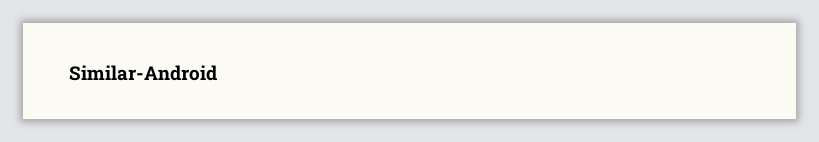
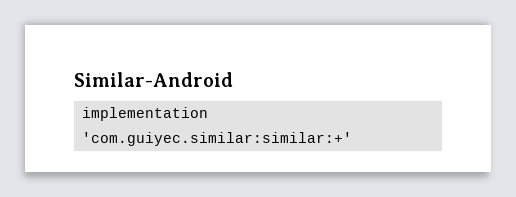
(217, 73) none -> [82,107,209,121] [82,132,353,146] // implementation 'com.guiyec.similar:similar:+'

